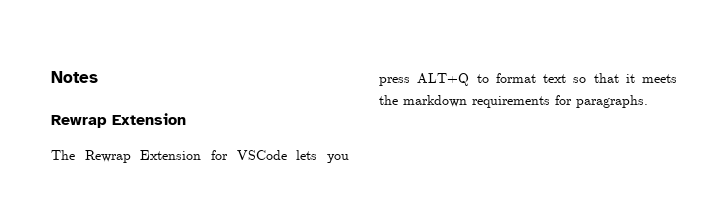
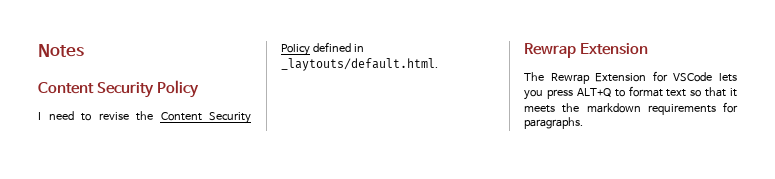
(98, 77) none -> [38,80,200,98] [38,111,251,124] [281,42,364,56] [281,58,438,71] // Content Security Policy // I need to revise the Content Security Policy defined in _laytouts/default.html.

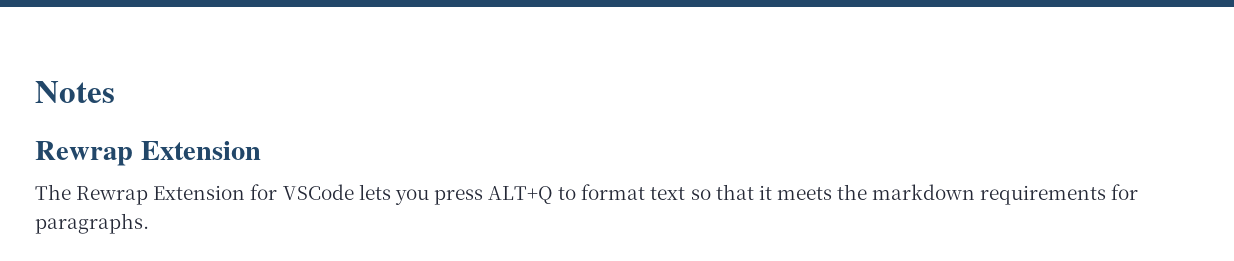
[38,80,200,98] [38,111,251,124] [281,42,364,56] [281,58,438,71] // Content Security Policy // I need to revise the Content Security Policy defined in _laytouts/default.html. -> (115, 92) none

